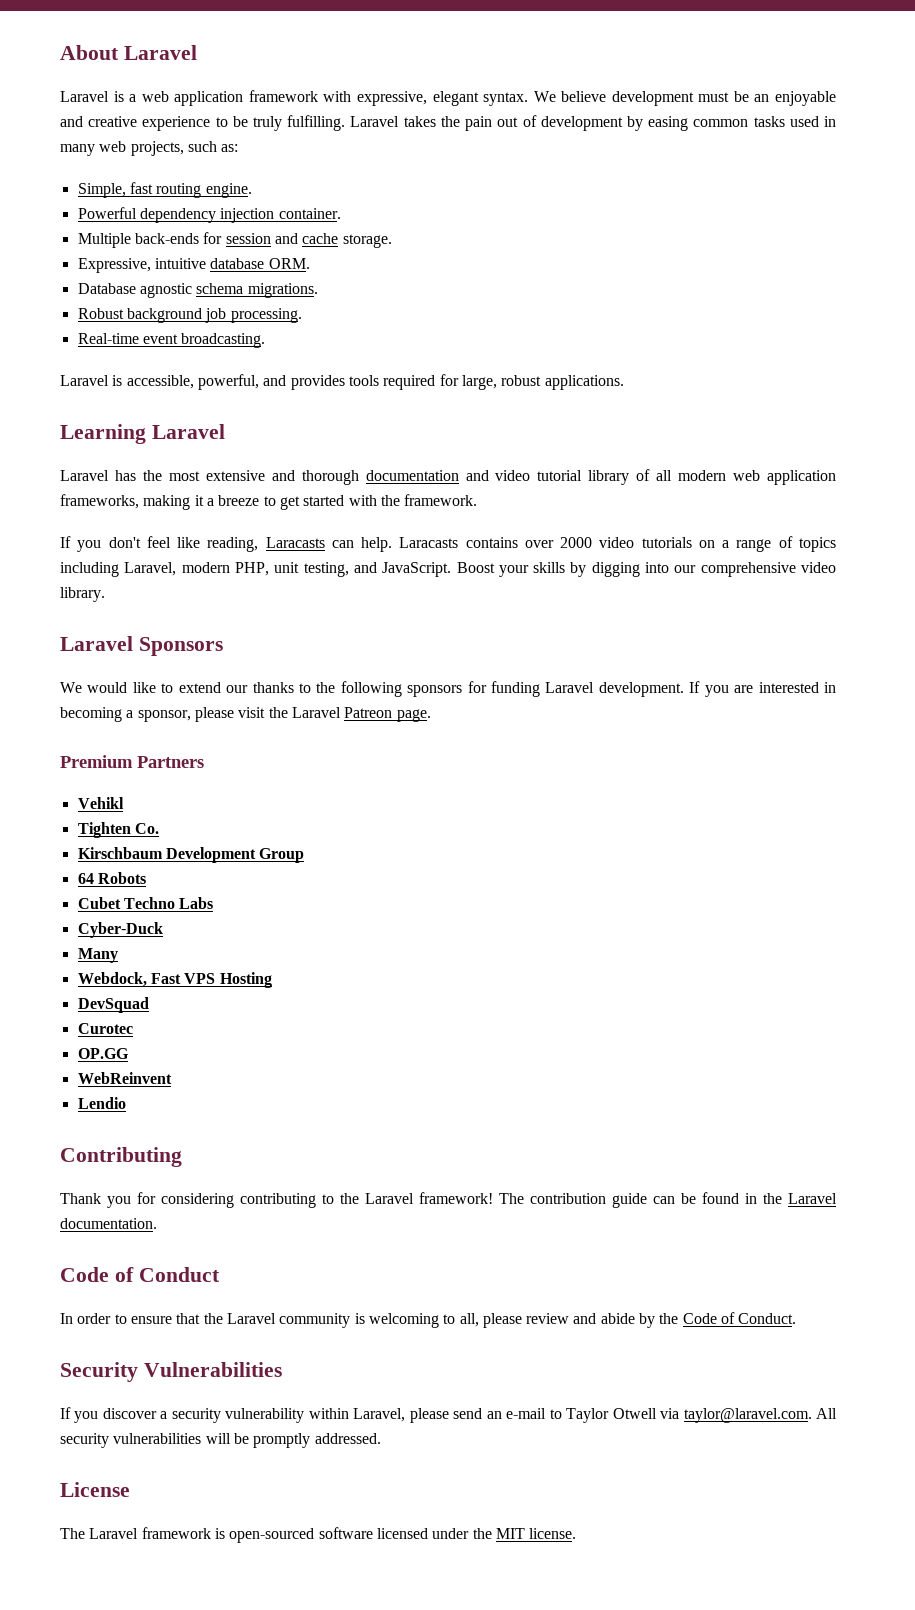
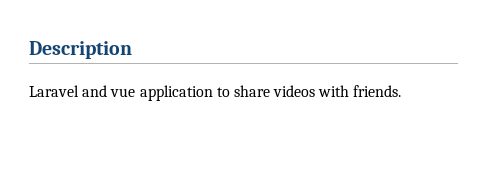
[60,45,197,60] [60,90,836,106] [60,115,837,131] [60,141,239,156] [77,182,252,198] [77,207,341,223] [77,232,392,248] [77,258,310,273] [77,283,318,298] [77,308,302,323] [77,333,266,348] [60,374,624,390] [60,424,225,444] [60,469,836,485] [60,494,478,510] [60,536,837,552] [60,562,836,577] [60,587,105,602] [60,636,223,656] [60,681,837,697] [60,707,431,722] [60,755,204,768] [77,797,124,809] [77,822,159,838] [77,847,305,863] [77,872,146,884] [77,897,214,909] [77,922,163,938] [77,948,118,963] [77,972,272,988] [77,997,149,1013] [77,1023,133,1034] [77,1048,129,1059] [77,1072,172,1084] [77,1097,126,1109] [60,1147,182,1167] [60,1192,837,1208] [60,1218,157,1229] [60,1267,220,1282] [60,1312,797,1328] [60,1362,282,1382] [60,1407,838,1423] [60,1433,381,1448] [60,1482,130,1497] [60,1527,577,1543] About Laravel // Laravel is a web application framework with expressive, elegant syntax. We believe development must be an enjoyable and creative experience to be truly fulfilling. Laravel takes the pain out of development by easing common tasks used in many web projects, such as: // Simple, fast routing engine. // Powerful dependency injection container. // Multiple back-ends for session and cache storage. // Expressive, intuitive database ORM. // Database agnostic schema migrations. // Robust background job processing. // Real-time event broadcasting. // Laravel is accessible, powerful, and provides tools required for large, robust applications. // Learning Laravel // Laravel has the most extensive and thorough documentation and video tutorial library of all modern web application frameworks, making it a breeze to get started with the framework. // If you don't feel like reading, Laracasts can help. Laracasts contains over 2000 video tutorials on a range of topics including Laravel, modern PHP, unit testing, and JavaScript. Boost your skills by digging into our comprehensive video library. // Laravel Sponsors // We would like to extend our thanks to the following sponsors for funding Laravel development. If you are interested in becoming a sponsor, please visit the Laravel Patreon page. // Premium Partners // Vehikl // Tighten Co. // Kirschbaum Development Group // 64 Robots // Cubet Techno Labs // Cyber-Duck // Many // Webdock, Fast VPS Hosting // DevSquad // Curotec // OP.GG // WebReinvent // Lendio // Contributing // Thank you for considering contributing to the Laravel framework! The contribution guide can be found in the Laravel documentation. // Code of Conduct // In order to ensure that the Laravel community is welcoming to all, please review and abide by the Code of Conduct. // Security Vulnerabilities // If you discover a security vulnerability within Laravel, please send an e-mail to Taylor Otwell via taylor@laravel.com. All security vulnerabilities will be promptly addressed. // License // The Laravel framework is open-sourced software licensed under the MIT license. -> [29,41,132,59] [29,85,402,101] Description // Laravel and vue application to share videos with friends.

